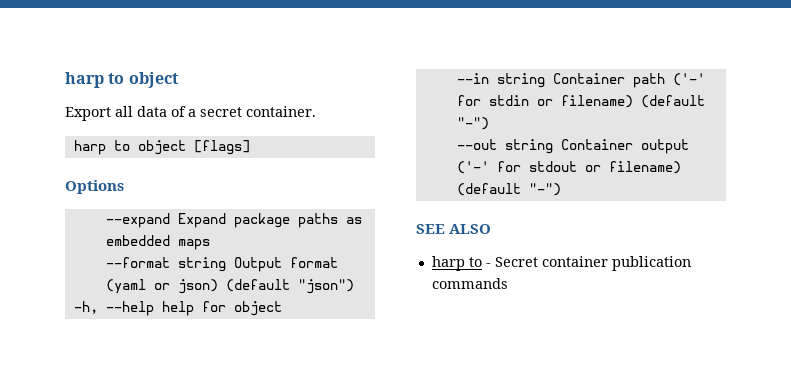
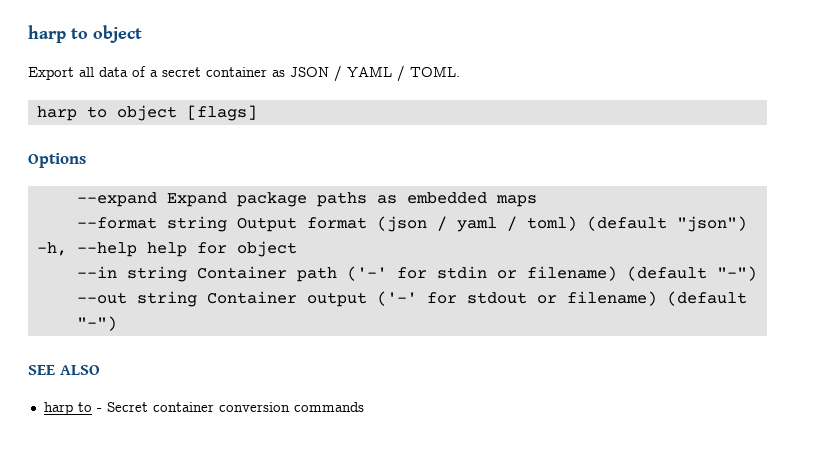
[246,106,316,117] container. -> [206,65,460,82] container as JSON / YAML / TOML.
[105,279,218,294] (yaml or json) -> [376,216,577,232] (json / yaml / toml)
[611,256,691,271] publication -> [218,402,290,412] conversion

